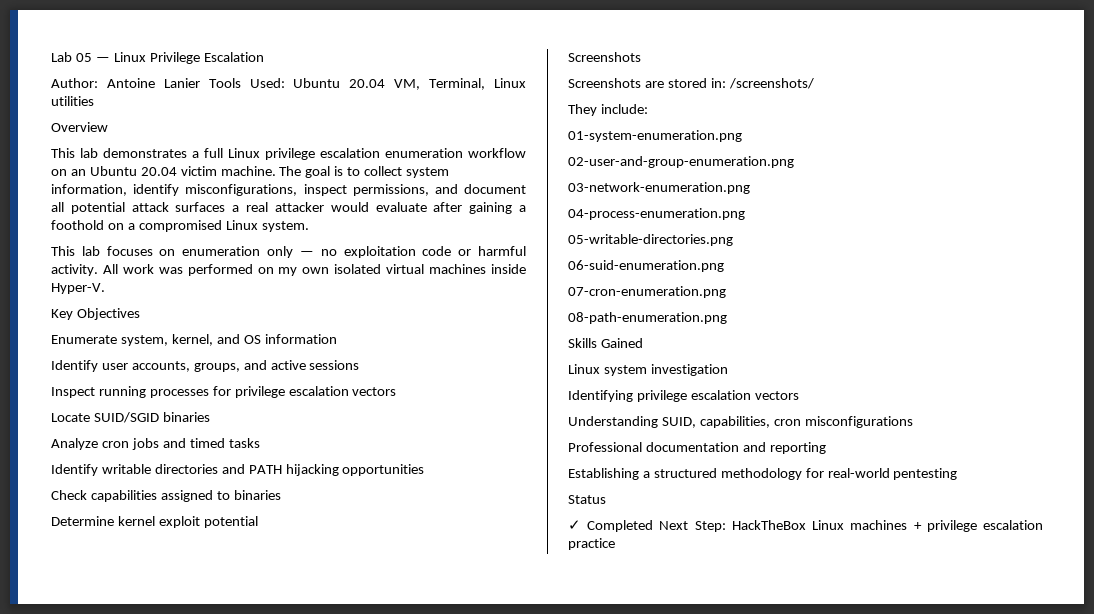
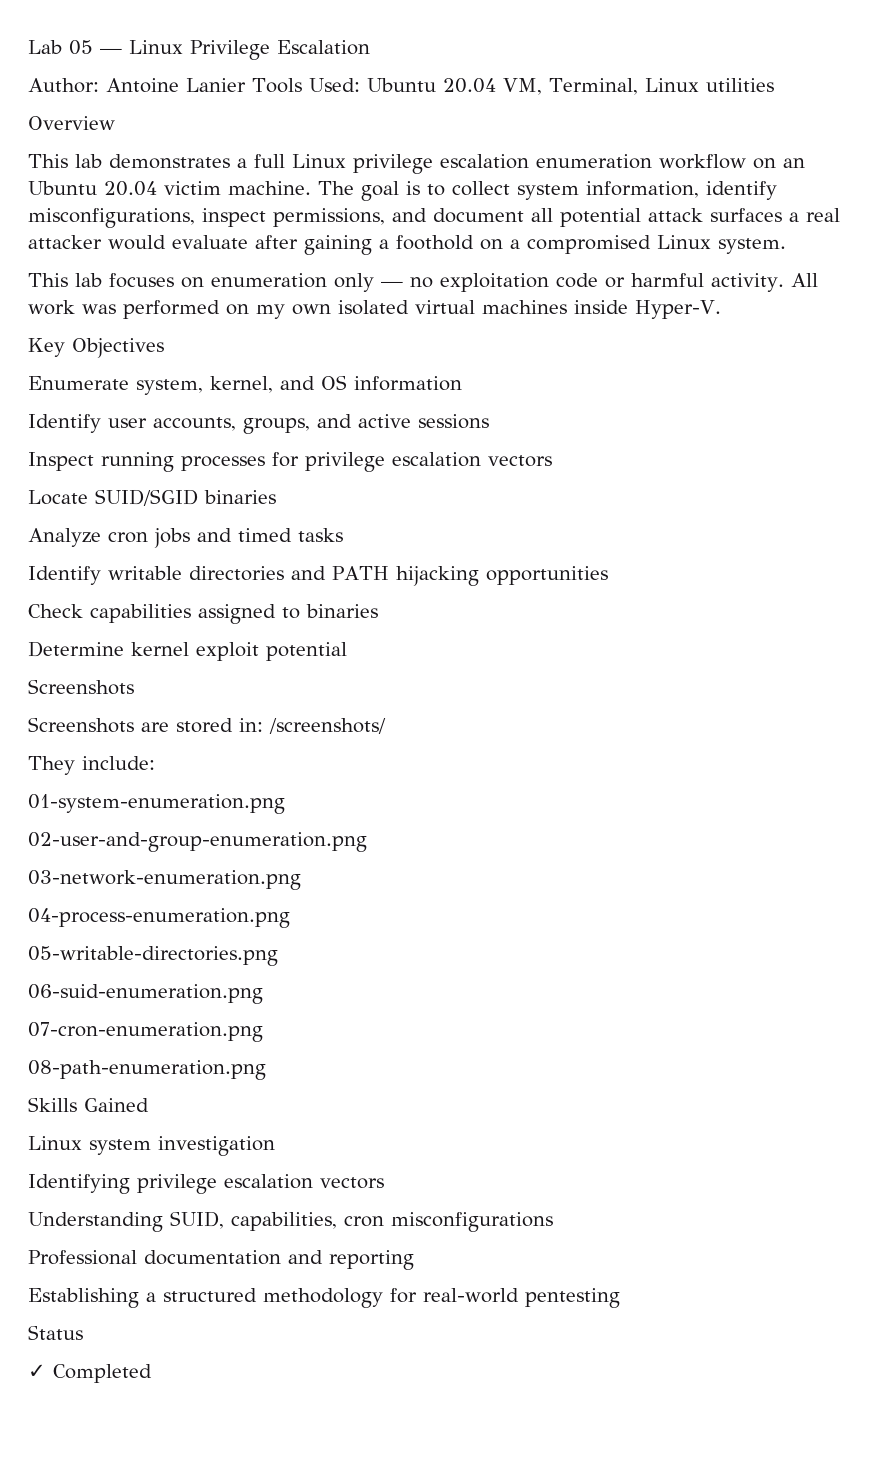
[659,520,1043,532] [568,538,615,550] Next Step: HackTheBox Linux machines + privilege escalation practice -> (152, 1373) none

